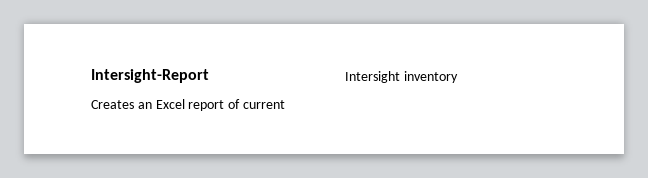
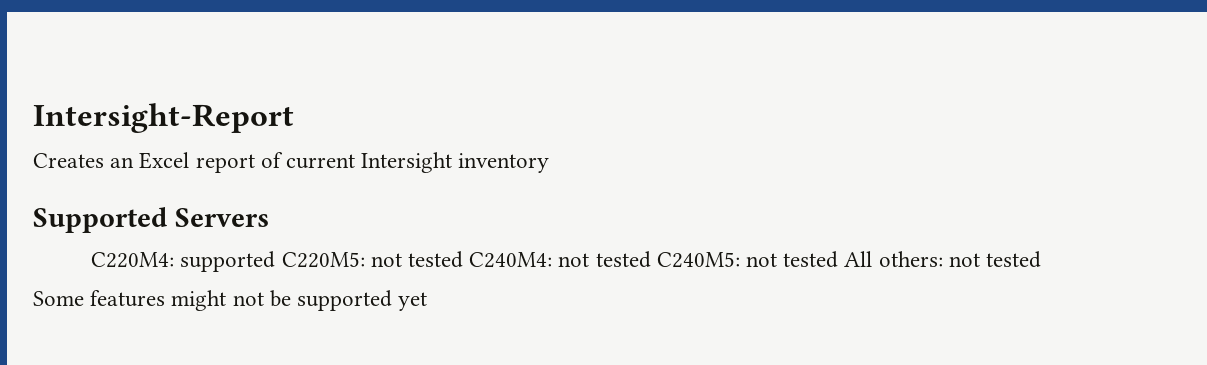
(458, 77) none -> [33,207,269,233] [91,251,1042,272] [33,290,428,311] // Supported Servers // C220M4: supported C220M5: not tested C240M4: not tested C240M5: not tested All others: not tested // Some features might not be supported yet

